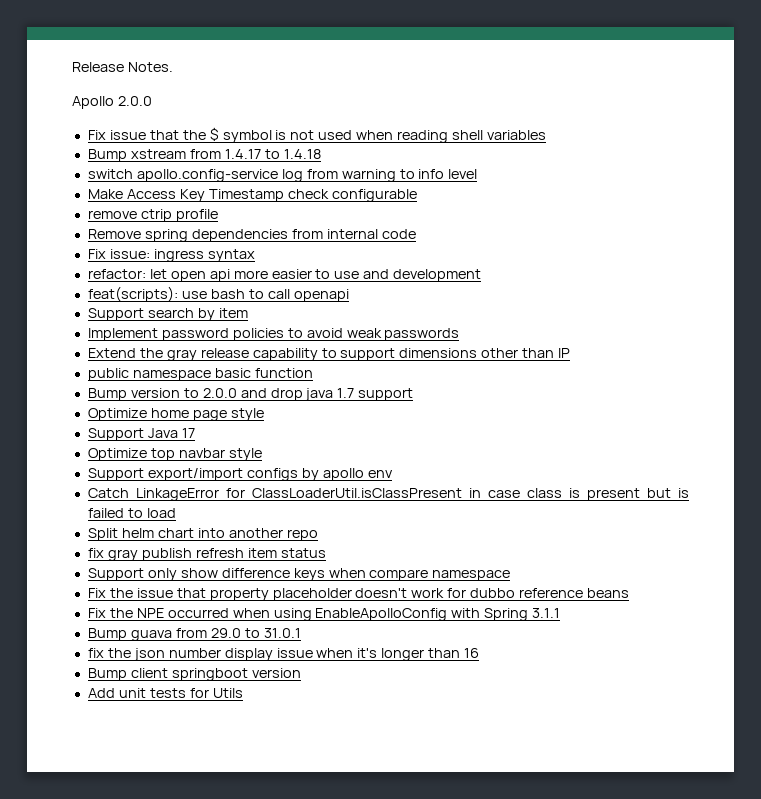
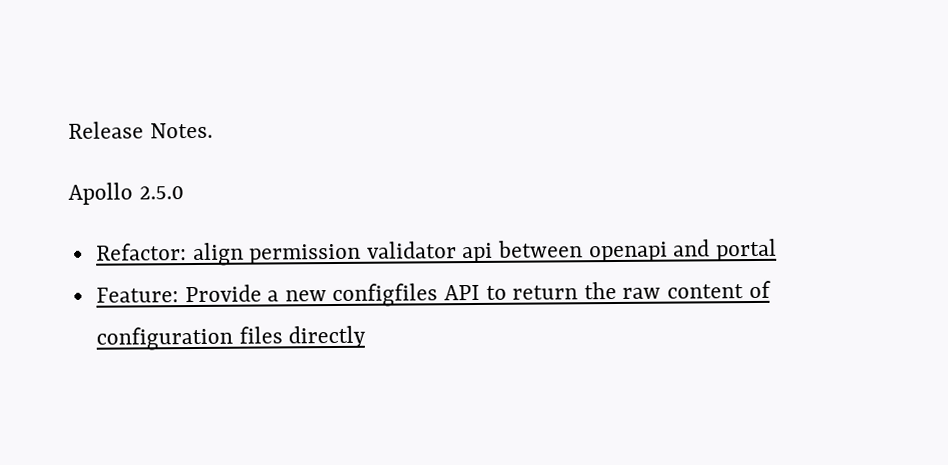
[117,96,152,106] [87,127,546,143] [87,149,321,162] [87,169,478,182] [87,189,417,202] [87,209,218,222] [87,229,416,242] [87,249,255,262] [87,269,482,282] [87,286,349,302] [87,308,248,321] [87,328,460,341] [87,348,571,361] [87,368,313,381] [87,388,414,401] [87,408,264,421] [87,428,195,441] [87,448,262,461] [87,468,393,481] [87,488,689,501] [87,508,176,518] [87,528,318,541] [87,548,326,561] [87,568,511,581] [87,588,630,601] [87,608,561,621] [87,628,301,641] [87,648,480,661] [87,668,301,681] [87,688,243,698] 2.0.0 // Fix issue that the $ symbol is not used when reading shell variables // Bump xstream from 1.4.17 to 1.4.18 // switch apollo.config-service log from warning to info level // Make Access Key Timestamp check configurable // remove ctrip profile // Remove spring dependencies from internal code // Fix issue: ingress syntax // refactor: let open api more easier to use and development // feat(scripts): use bash to call openapi // Support search by item // Implement password policies to avoid weak passwords // Extend the gray release capability to support dimensions other than IP // public namespace basic function // Bump version to 2.0.0 and drop java 1.7 support // Optimize home page style // Support Java 17 // Optimize top navbar style // Support export/import configs by apollo env // Catch LinkageError for ClassLoaderUtil.isClassPresent in case class is present but is failed to load // Split helm chart into another repo // fix gray publish refresh item status // Support only show difference keys when compare namespace // Fix the issue that property placeholder doesn't work for dubbo reference beans // Fix the NPE occurred when using EnableApolloConfig with Spring 3.1.1 // Bump guava from 29.0 to 31.0.1 // fix the json number display issue when it's longer than 16 // Bump client springboot version // Add unit tests for Utils -> [138,186,184,200] [95,238,777,267] [95,280,771,308] [95,325,367,351] 2.5.0 // Refactor: align permission validator api between openapi and portal // Feature: Provide a new configfiles API to return the raw content of configuration files directly

